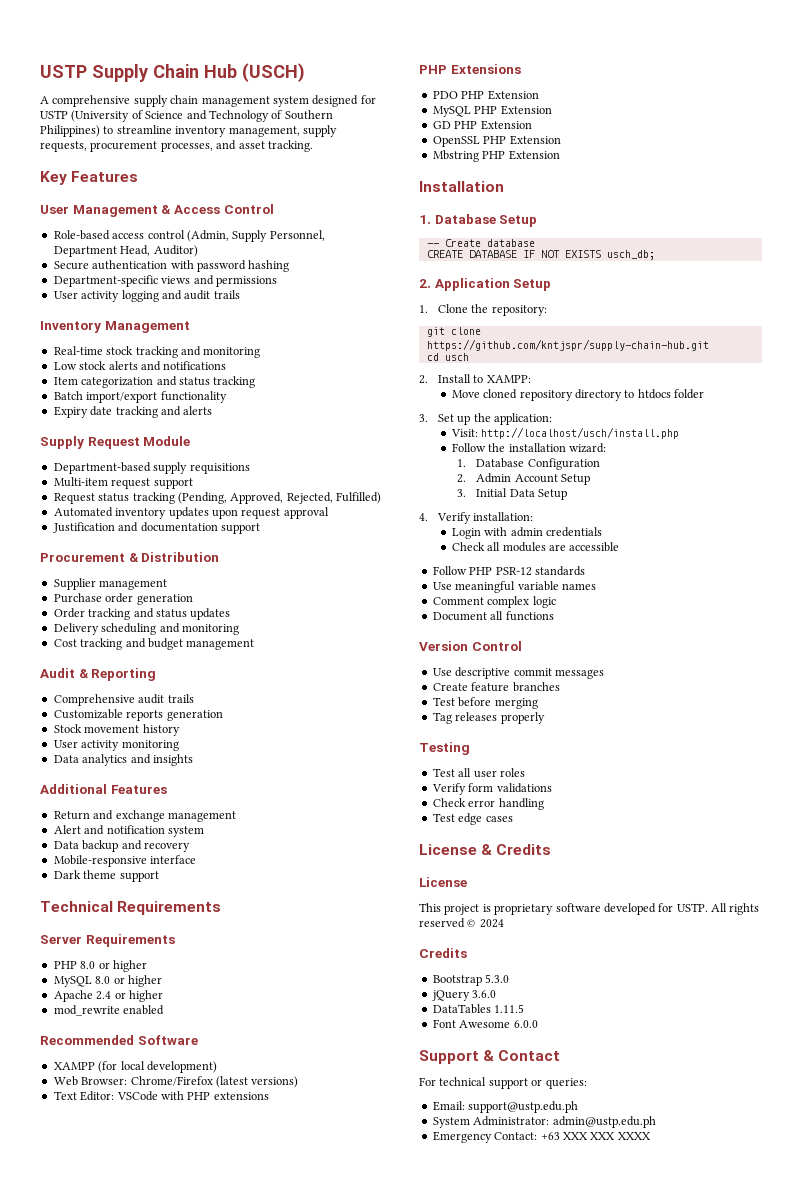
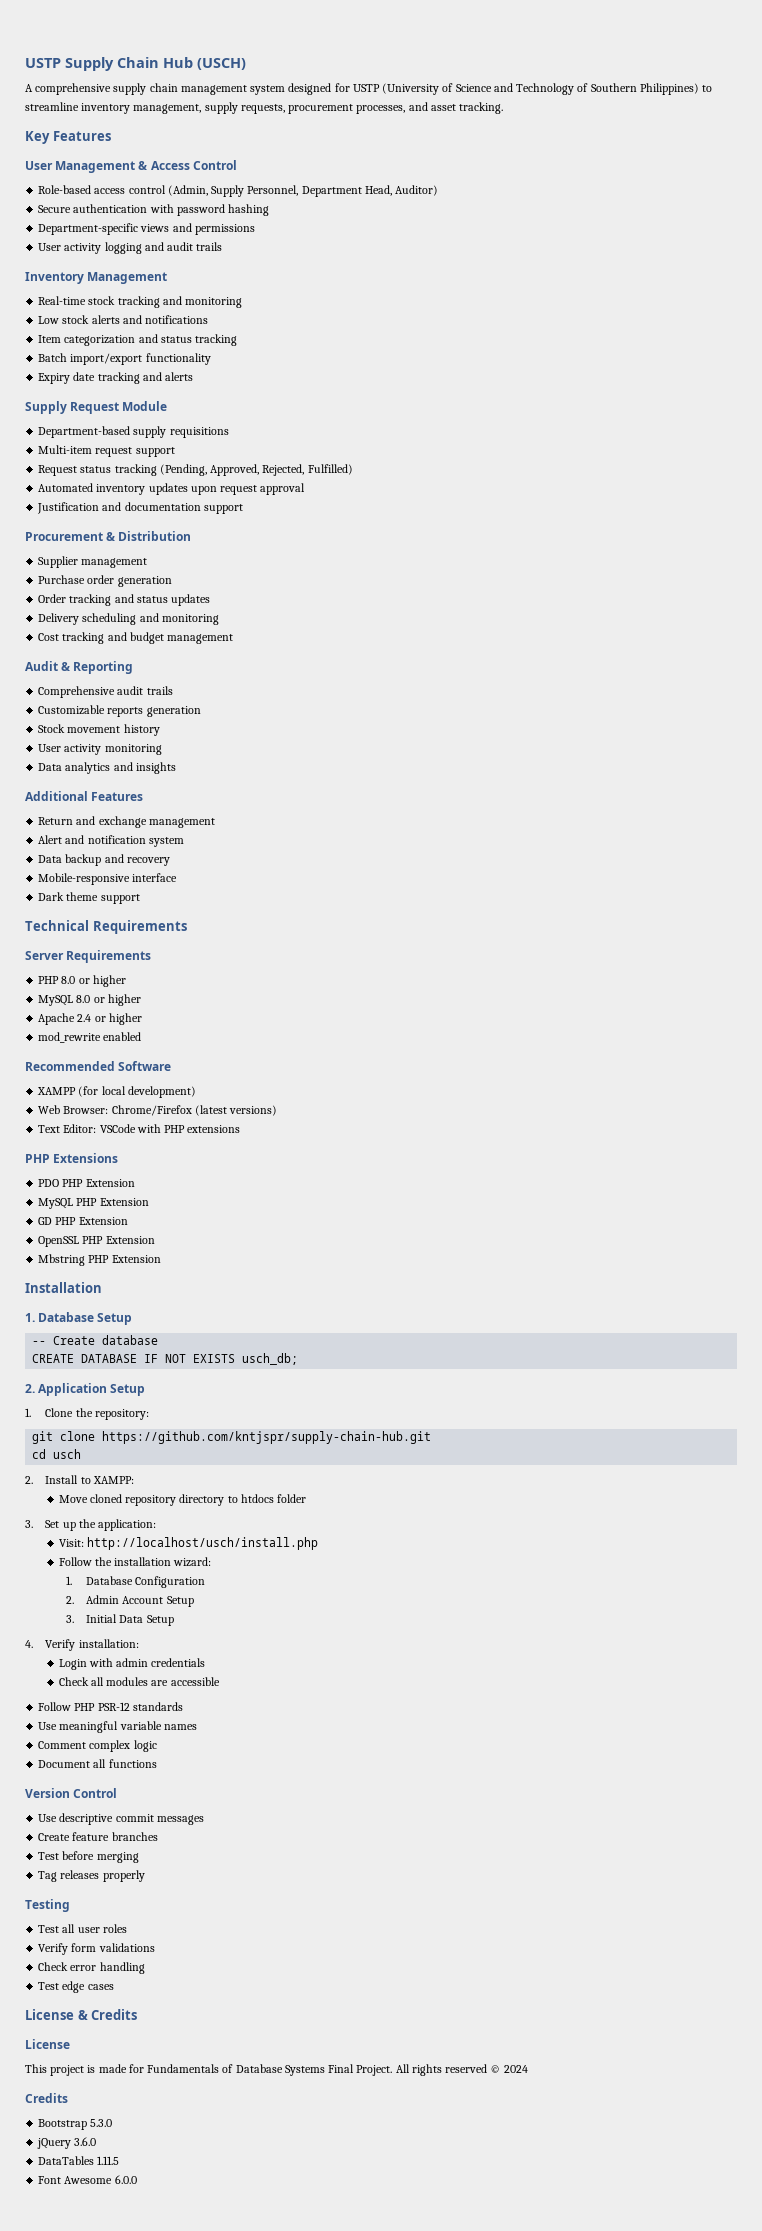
[494,903,708,915] proprietary software developed for USTP. -> [98,2064,393,2076] made for Fundamentals of Database Systems Final Project.
[419,1050,561,1064] [419,1077,587,1089] [432,1101,579,1113] [432,1116,656,1128] [432,1131,651,1143] // Support & Contact // For technical support or queries: // Email: support@ustp.edu.ph // System Administrator: admin@ustp.edu.ph // Emergency Contact: +63 XXX XXX XXXX -> (137, 2179) none

